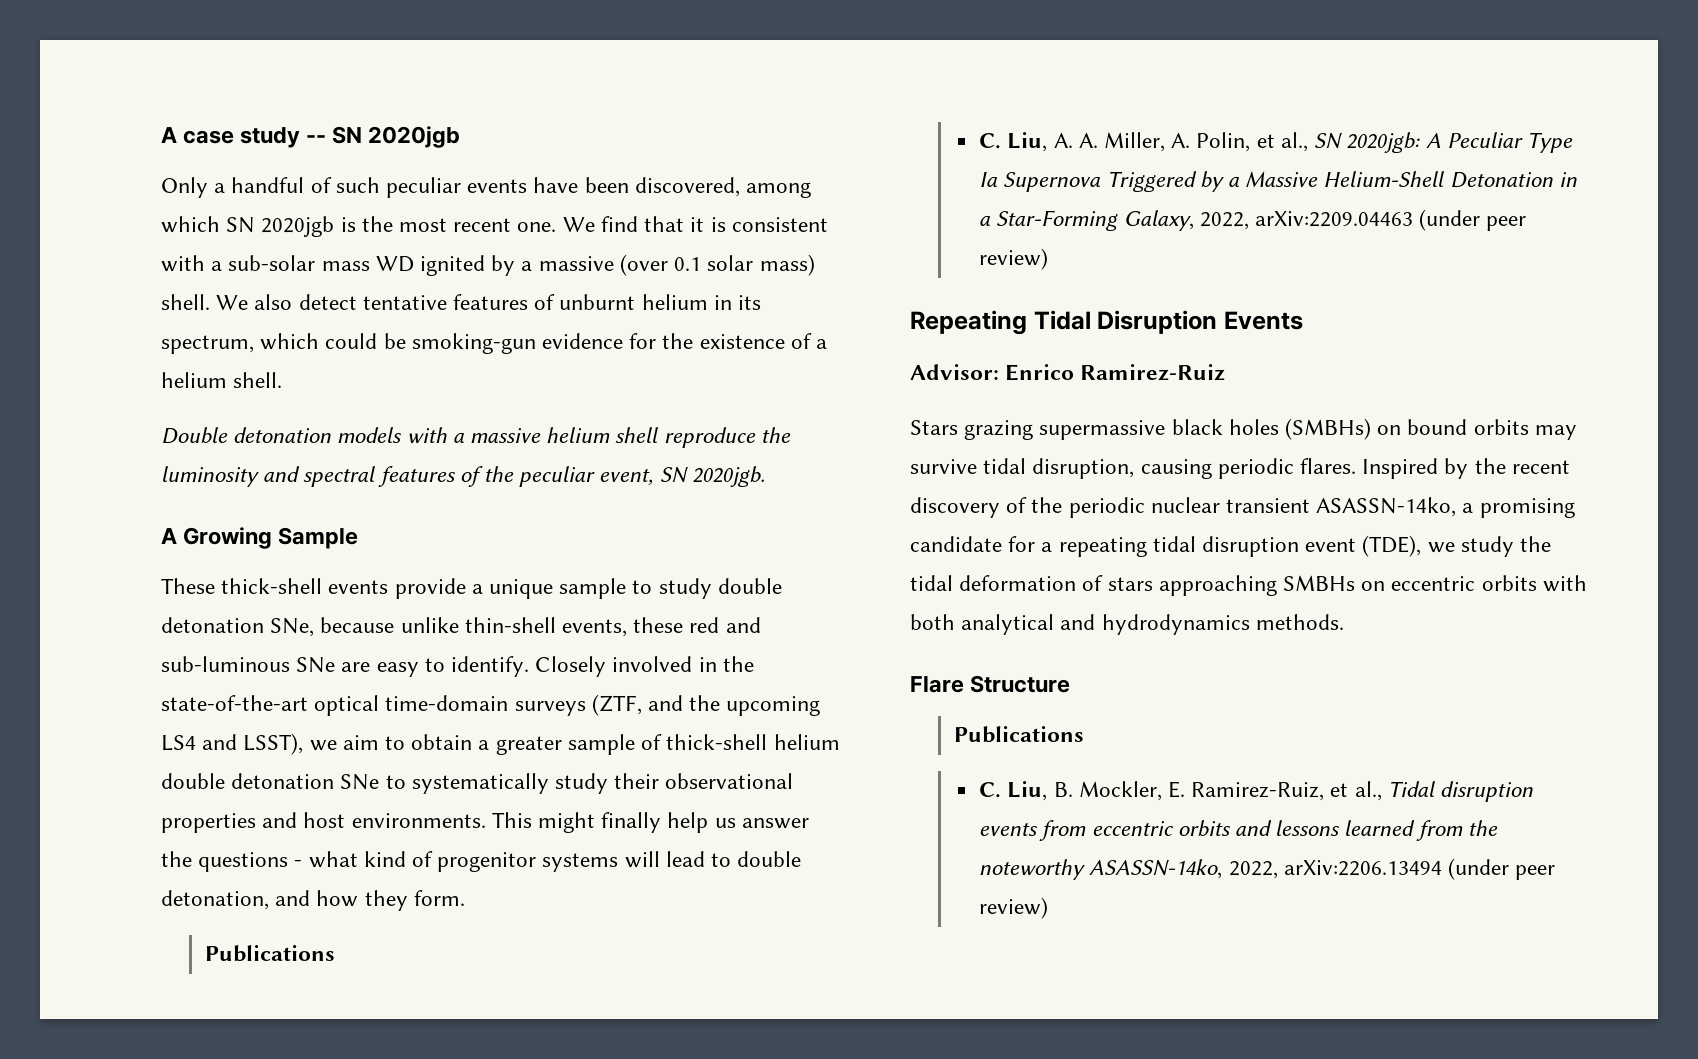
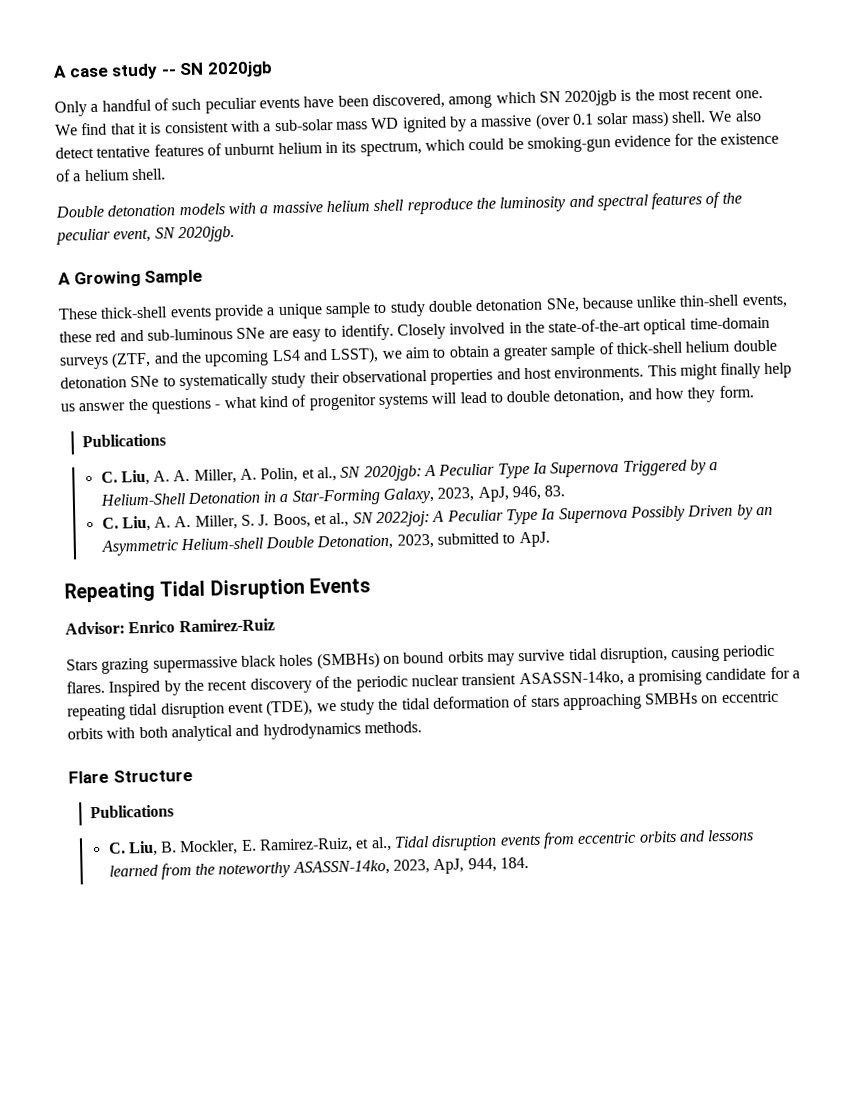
[1245,171,1319,187] Massive -> (719, 466) none
[1199,209,1527,231] [979,248,1049,270] 2022, arXiv:2209.04463 (under peer review) -> [437,485,566,503] [101,504,773,532] [100,531,550,556] 2023, ApJ, 946, 83. // C. Liu, A. A. Miller, S. J. Boos, et al., SN 2022joj: A Peculiar Type Ia Supernova Possibly Driven by an Asymmetric Helium-shell Double Detonation, 2023, submitted to ApJ.
[1228,858,1556,880] [979,897,1049,919] 2022, arXiv:2206.13494 (under peer review) -> [393,857,530,875] 2023, ApJ, 944, 184.

